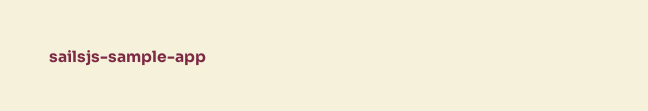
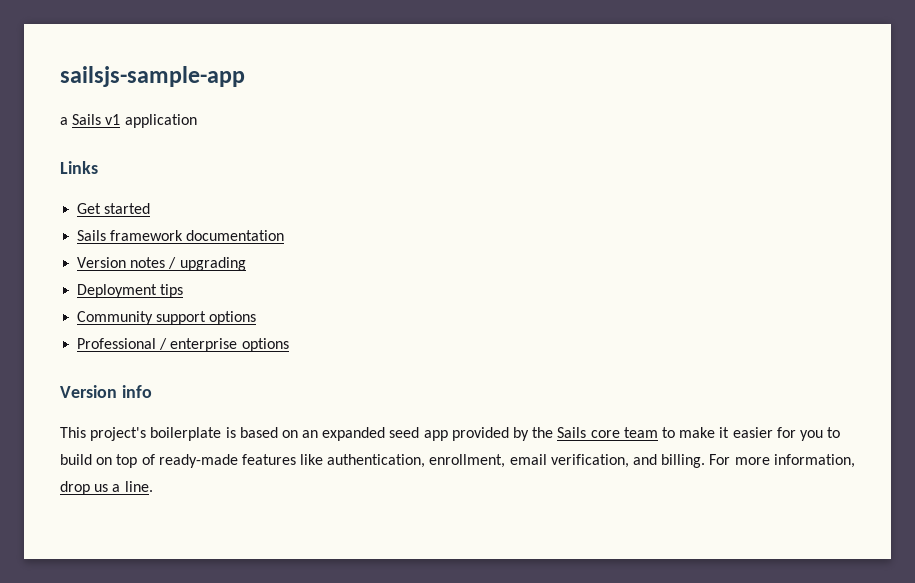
(206, 58) none -> [60,114,197,128] [60,161,98,174] [77,203,151,214] [77,230,285,241] [77,257,246,271] [77,284,184,298] [77,311,257,325] [77,338,289,352] [60,385,152,398] [60,427,841,441] [60,454,855,468] [60,481,153,495] // a Sails v1 application // Links // Get started // Sails framework documentation // Version notes / upgrading // Deployment tips // Community support options // Professional / enterprise options // Version info // This project's boilerplate is based on an expanded seed app provided by the Sails core team to make it easier for you to build on top of ready-made features like authentication, enrollment, email verification, and billing. For more information, drop us a line.

